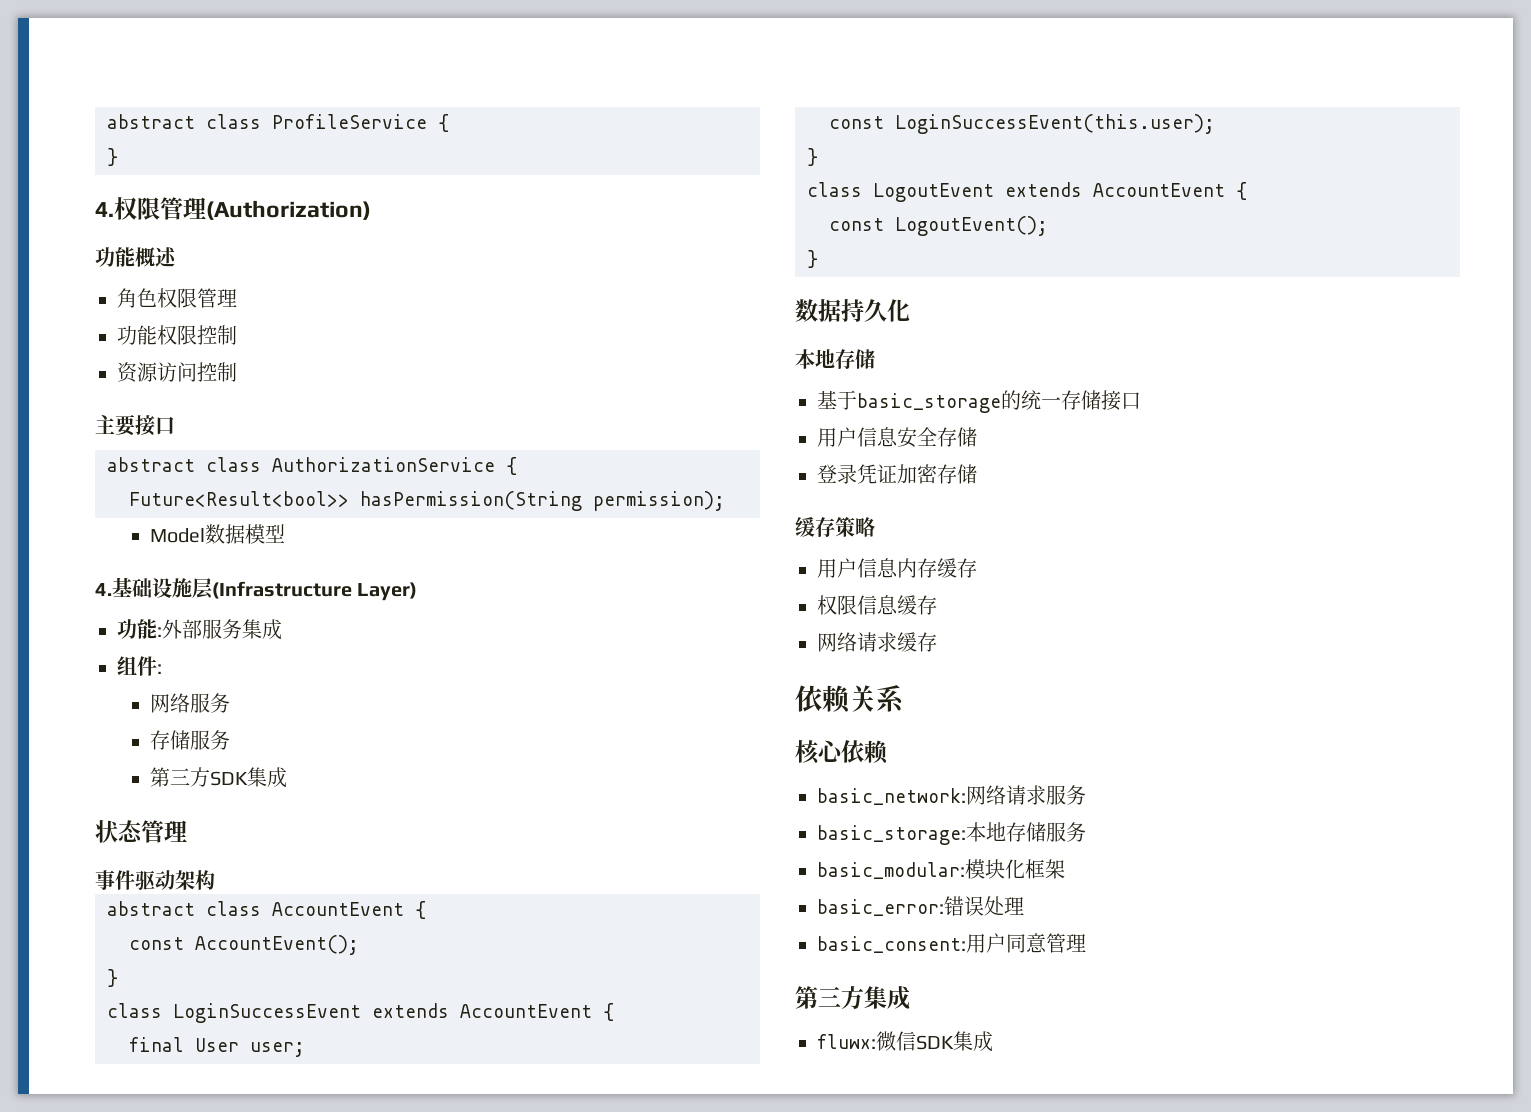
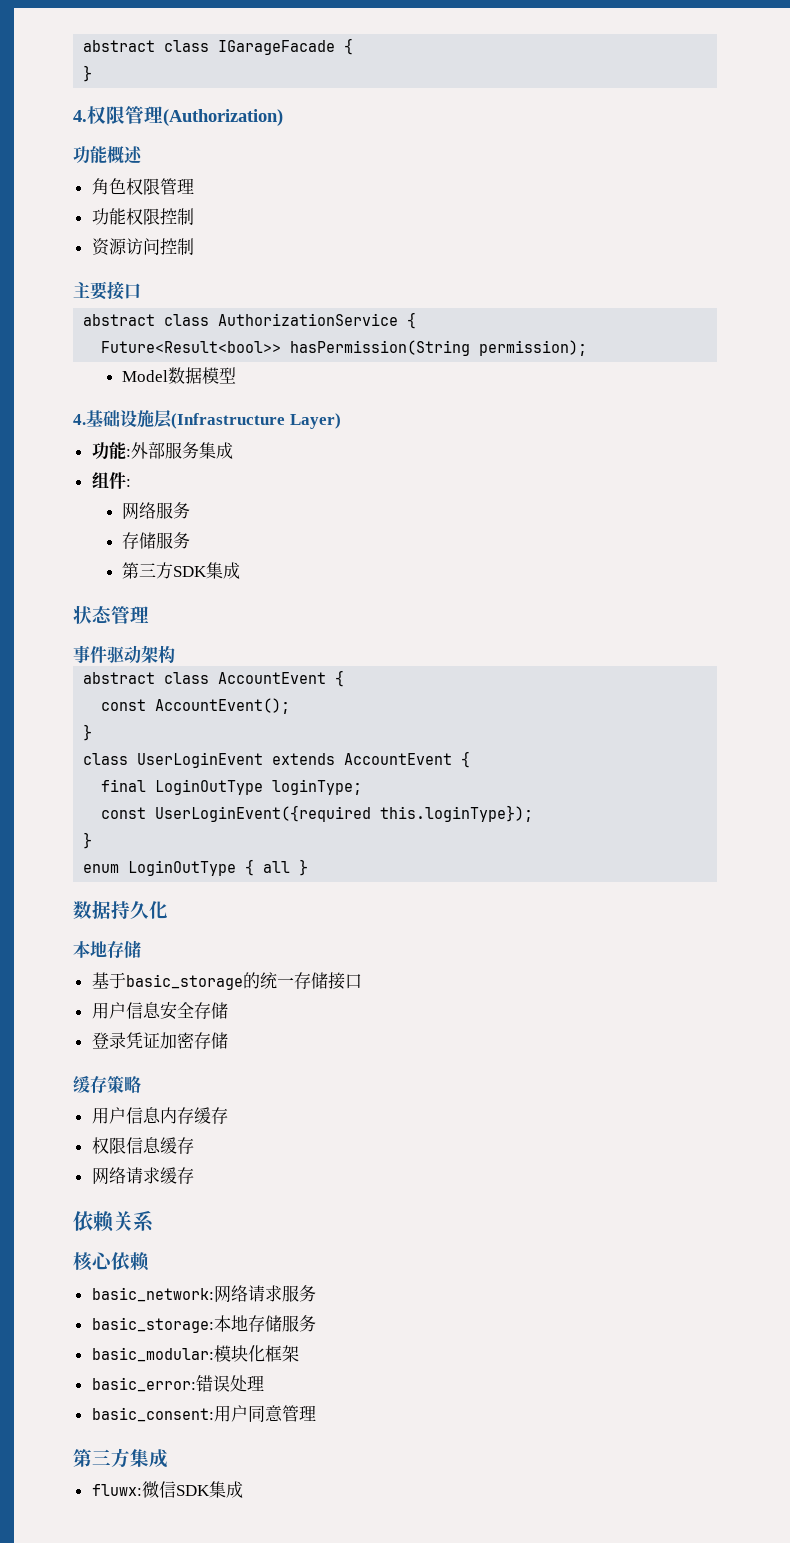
[107,114,427,129] abstract class ProfileService -> [83,40,336,55] abstract class IGarageFacade
[173,1003,361,1023] LoginSuccessEvent -> [137,752,264,768] UserLoginEvent
[195,1038,305,1057] [829,114,1215,134] [807,148,818,166] [807,182,1247,202] [829,216,1048,236] User user; // const LoginSuccessEvent(this.user); // } // class LogoutEvent extends AccountEvent { // const LogoutEvent(); // -> [155,779,363,795] [101,805,534,822] [83,832,93,849] [83,859,291,876] LoginOutType loginType; // const UserLoginEvent({required this.loginType}); // } // enum LoginOutType { all

